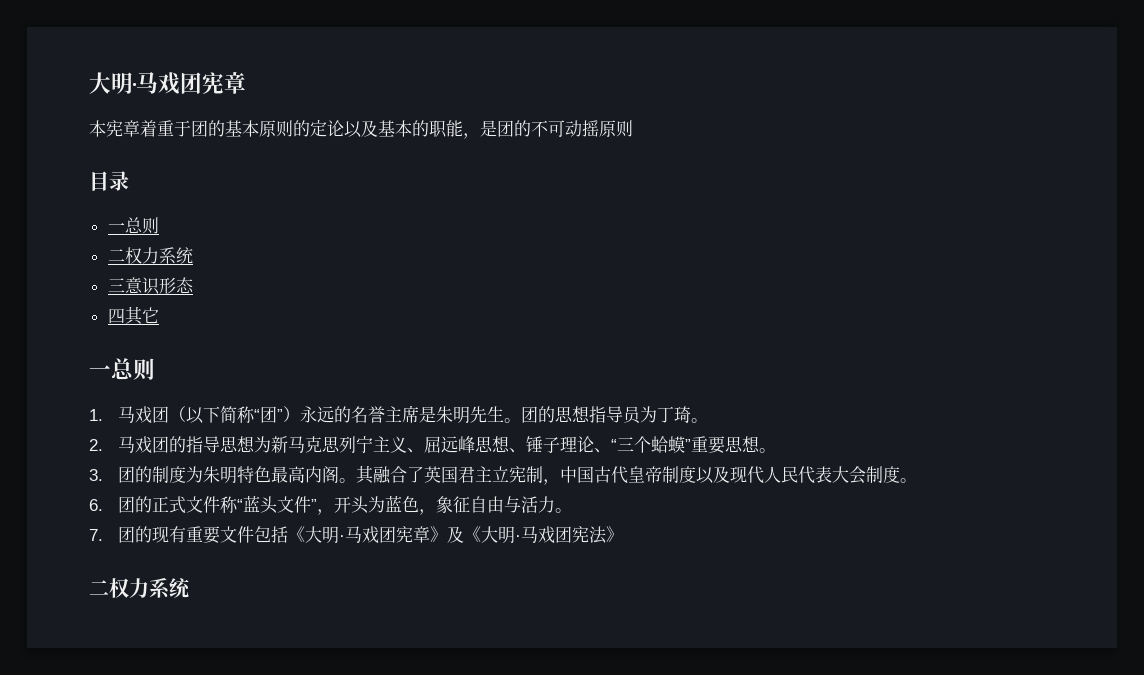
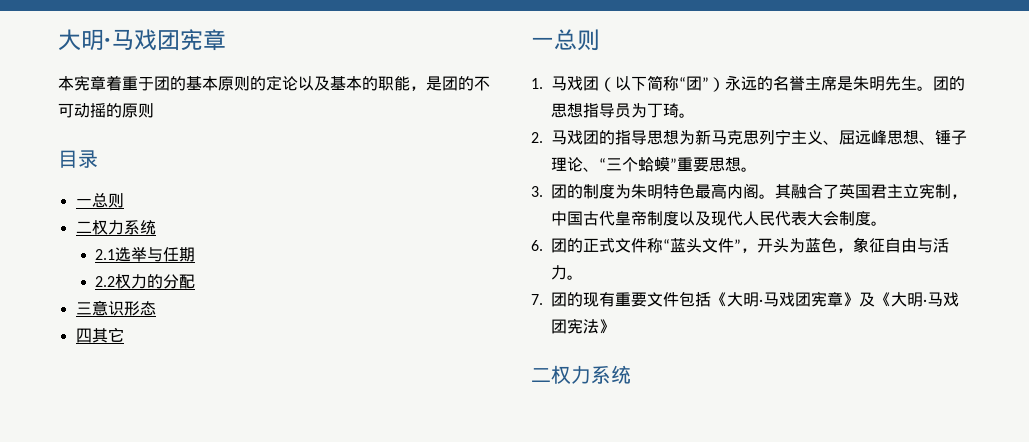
(599, 128) none -> [106,103,122,118] 的
(193, 255) none -> [95,247,196,262] [95,274,196,289] // 2.1选举与任期 // 2.2权力的分配

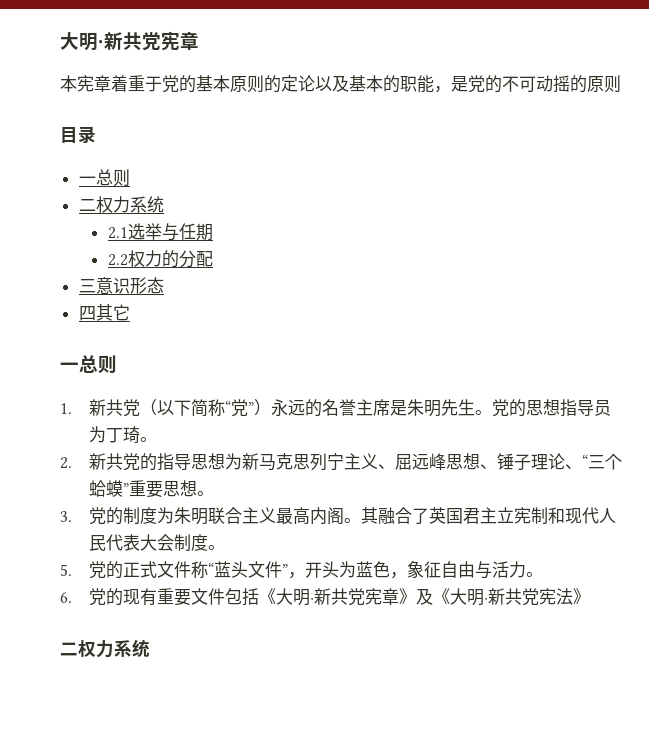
[58,29,180,51] 大明·马戏团 -> [60,32,161,51] 大明·新共党
[154,76,170,91] 团 -> [162,75,179,93] 党
[442,76,458,91] 团 -> [468,75,485,93] 党
[551,76,599,91] 马戏团 -> [89,399,141,417] 新共党
[686,76,702,91] 团 -> [231,399,249,417] 党
[933,76,949,91] 团 -> [492,399,510,417] 党
[551,130,599,145] 马戏团 -> [89,453,141,471] 新共党
[551,184,567,199] 团 -> [89,507,107,525] 党
[663,184,695,199] 特色 -> [208,507,277,524] 联合主义
[951,194,967,199] [551,210,711,226] ，中国古代皇帝制度以及 -> [548,507,566,524] 和
[531,238,567,253] 6.团 -> [60,561,107,579] 5.党
[531,292,567,307] 7.团 -> [60,588,107,606] 6.党
[763,292,811,307] 马戏团 -> [314,588,366,606] 新共党
[927,292,959,307] [551,319,567,334] 马戏团 -> [488,588,540,606] 新共党

